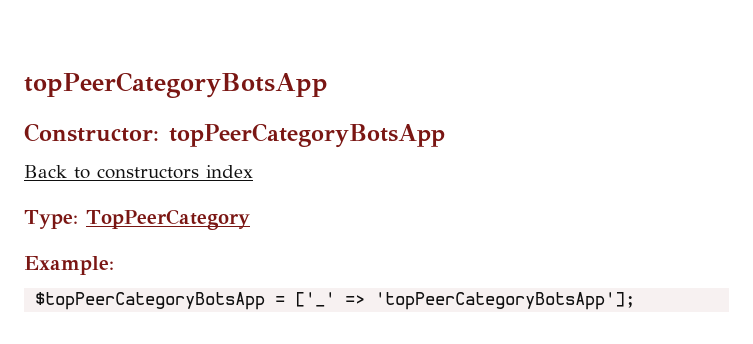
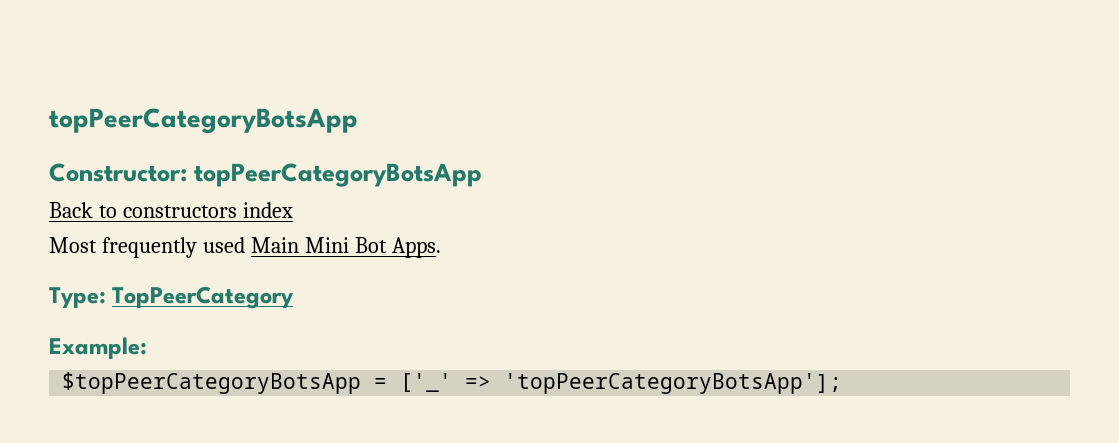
(253, 171) none -> [49,237,441,258] // Most frequently used Main Mini Bot Apps.

